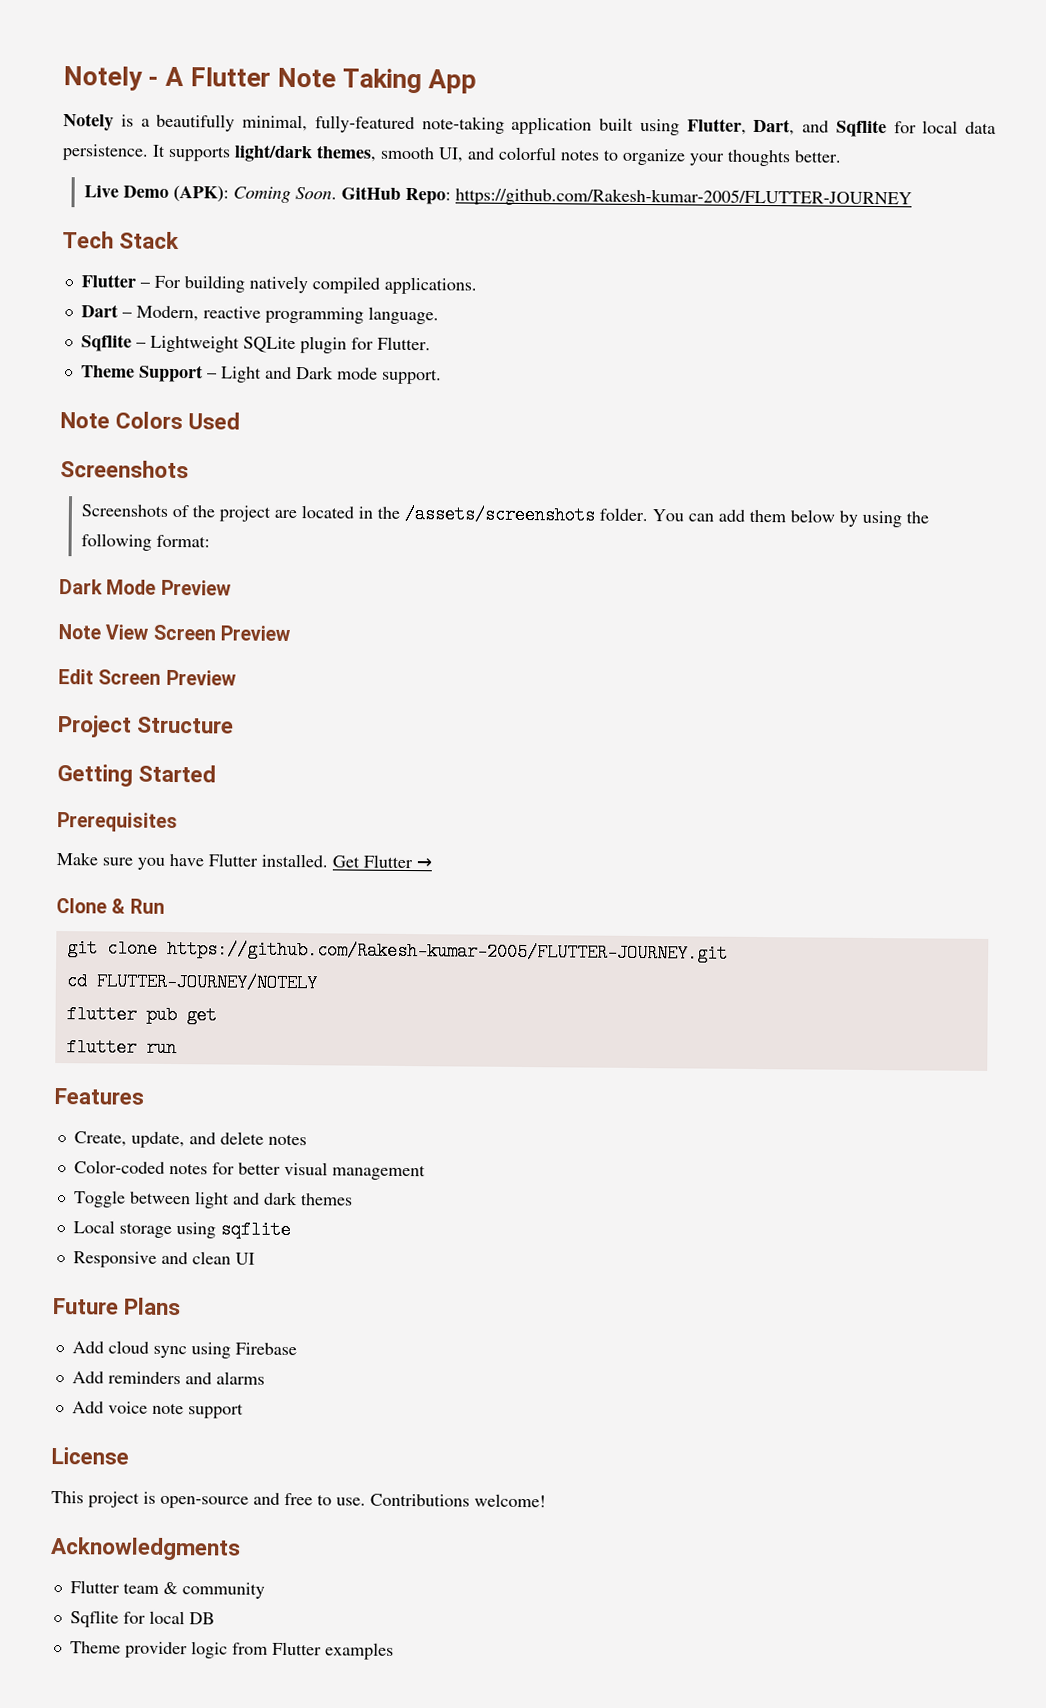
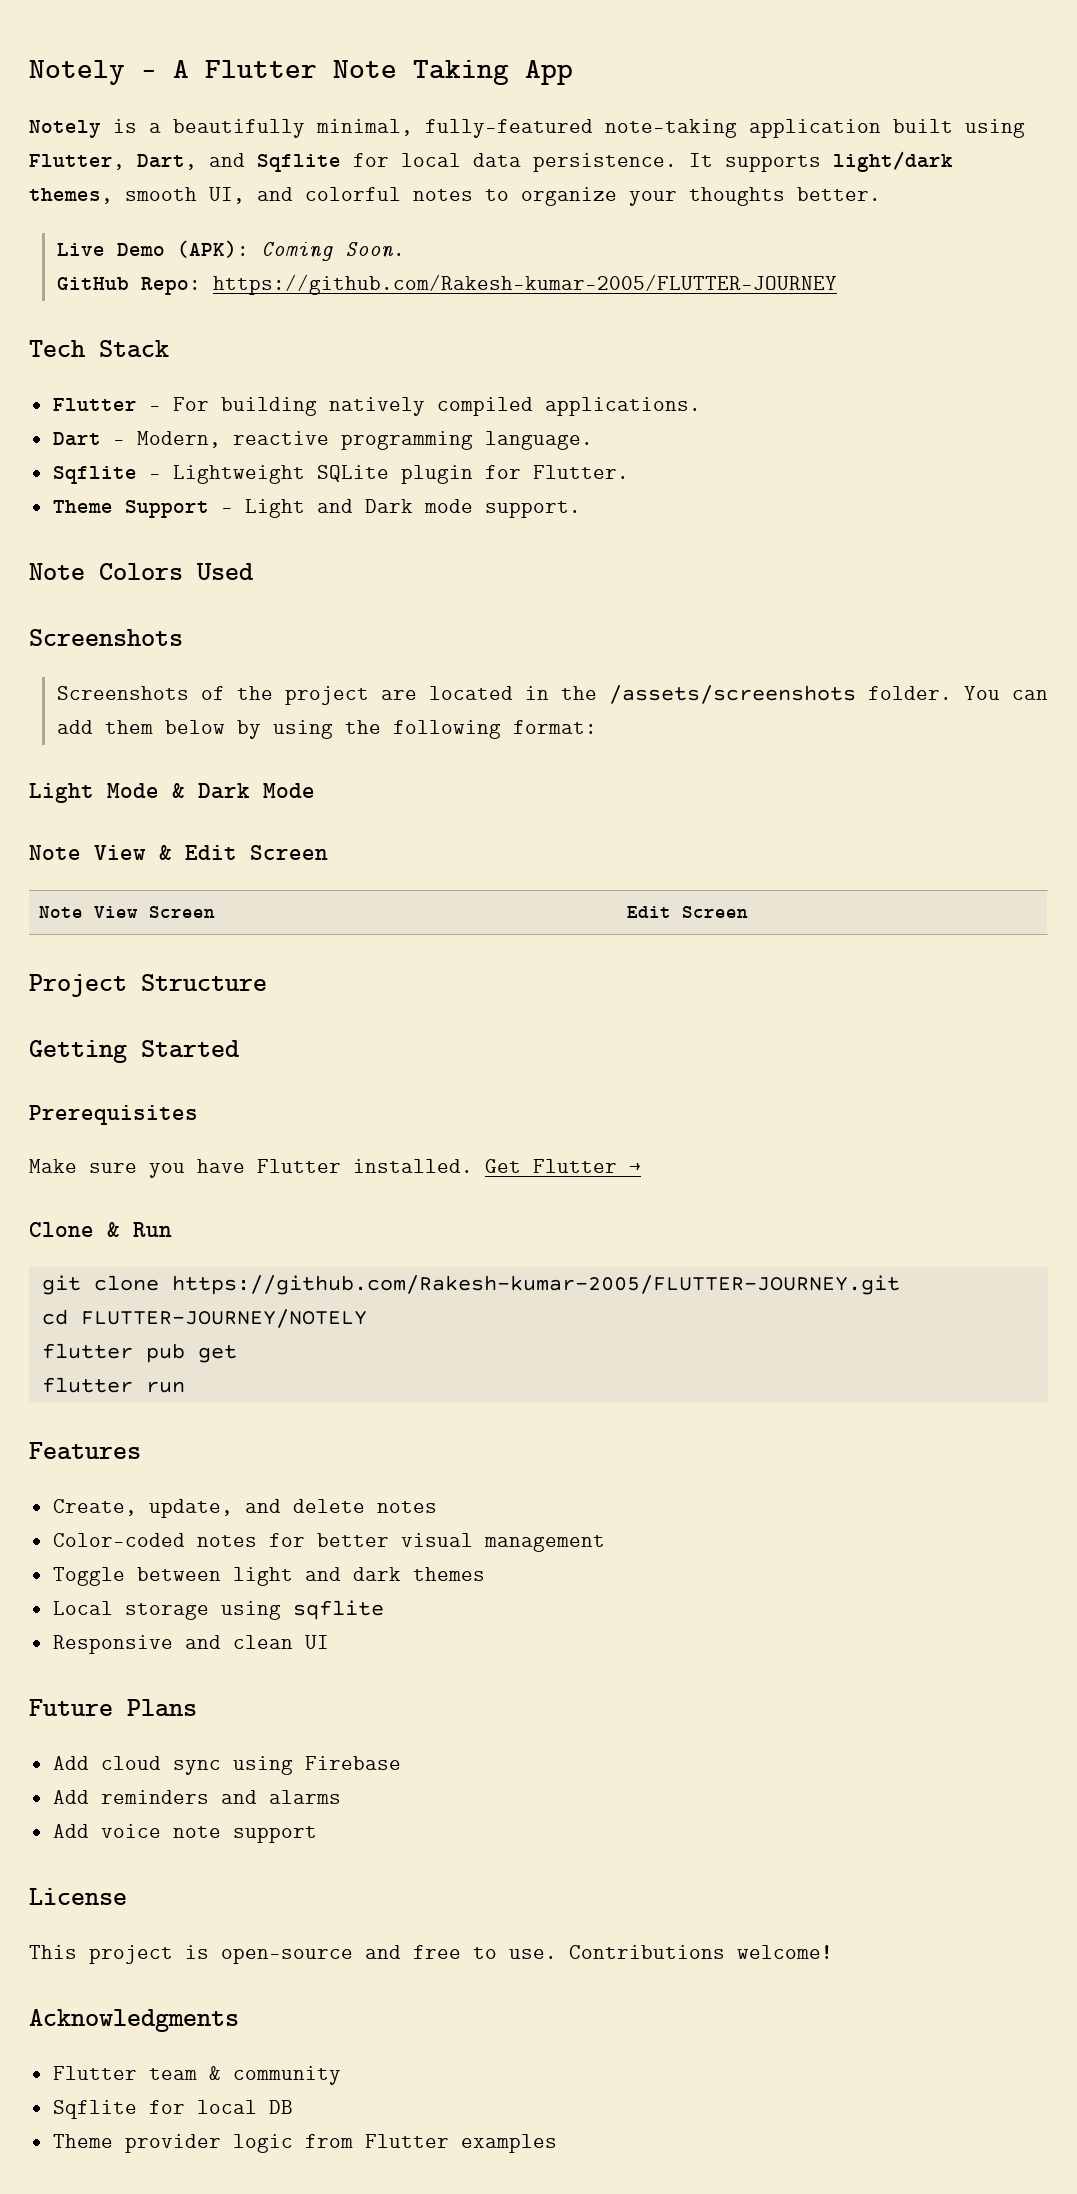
(337, 193) none -> (405, 250) //
(210, 541) none -> [29,783,185,803] Light Mode &
[160,579,232,596] [58,624,291,642] [58,669,237,686] Preview // Note View Screen Preview // Edit Screen Preview -> [29,845,328,860] [38,906,215,918] [626,906,748,918] // Note View & Edit Screen // Note View Screen | Edit Screen

